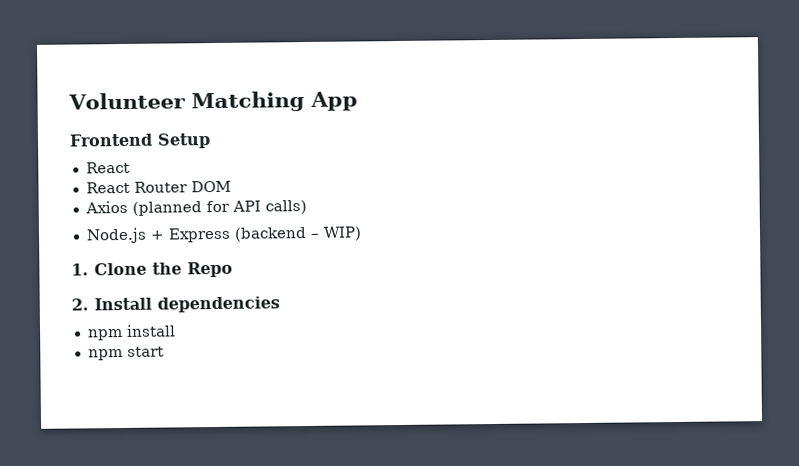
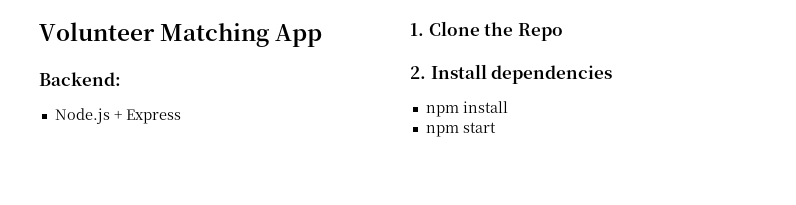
[69,133,211,149] [85,161,130,174] [85,180,231,194] [84,200,307,216] Frontend Setup // React // React Router DOM // Axios (planned for API calls) -> [39,72,121,86] Backend:
[233,226,362,242] (backend – WIP) -> (181, 116) none

